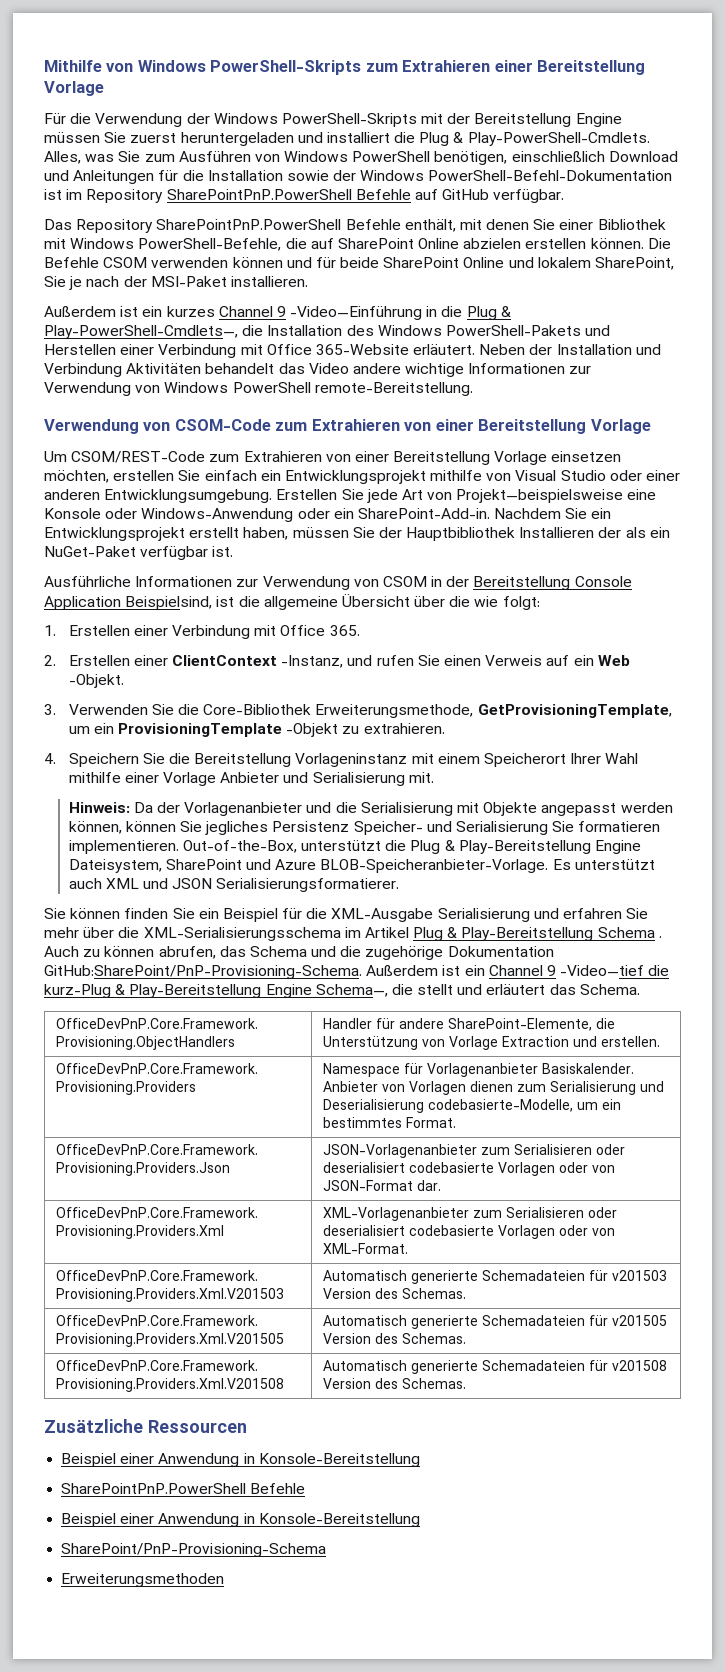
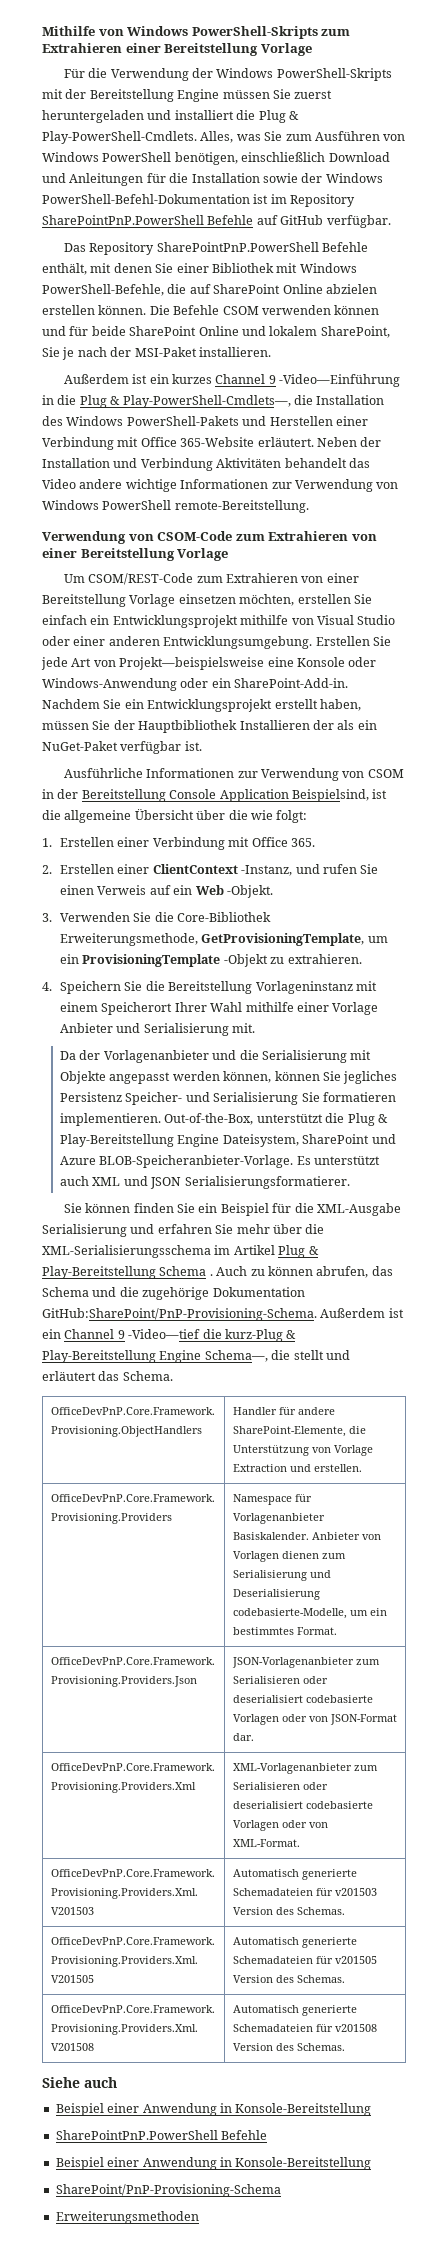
[68,802,130,813] Hinweis: -> (256, 1028) none
[44,1419,247,1433] Zusätzliche Ressourcen -> [42,2077,117,2088] Siehe auch

